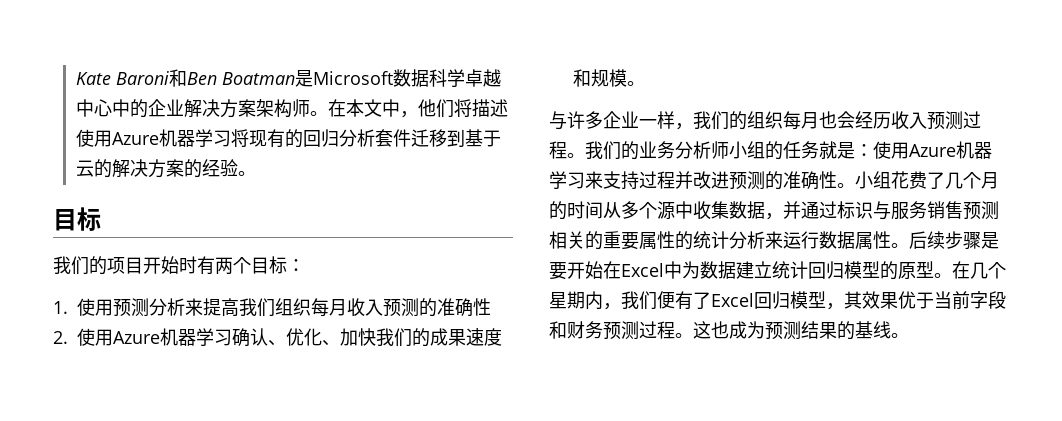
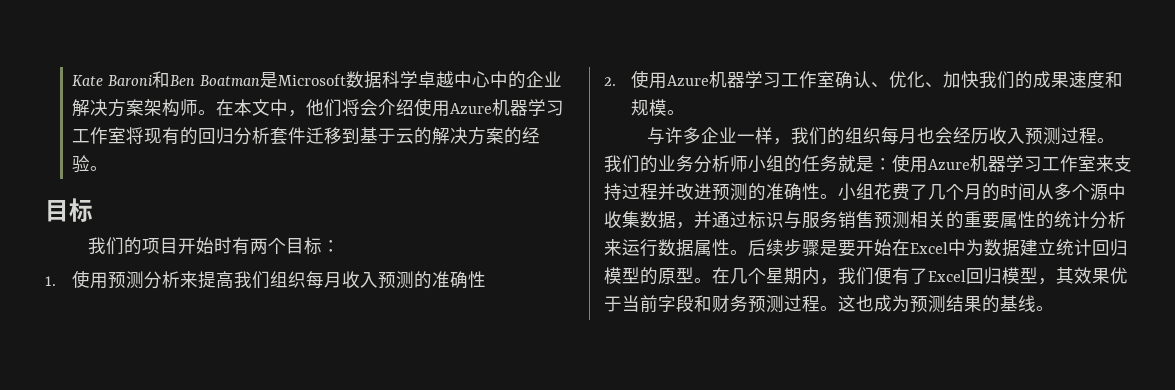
[471,99,508,117] [75,129,231,147] 描述使用Azure机器学习 -> [360,98,565,117] [72,127,127,144] 会介绍使用Azure机器学习工作室
(232, 337) none -> [781,71,836,88] 工作室
(585, 180) none -> [1042,155,1096,172] 工作室

